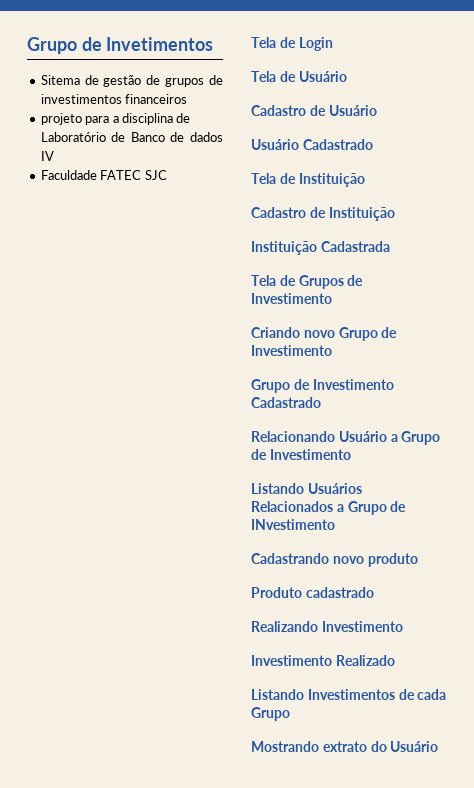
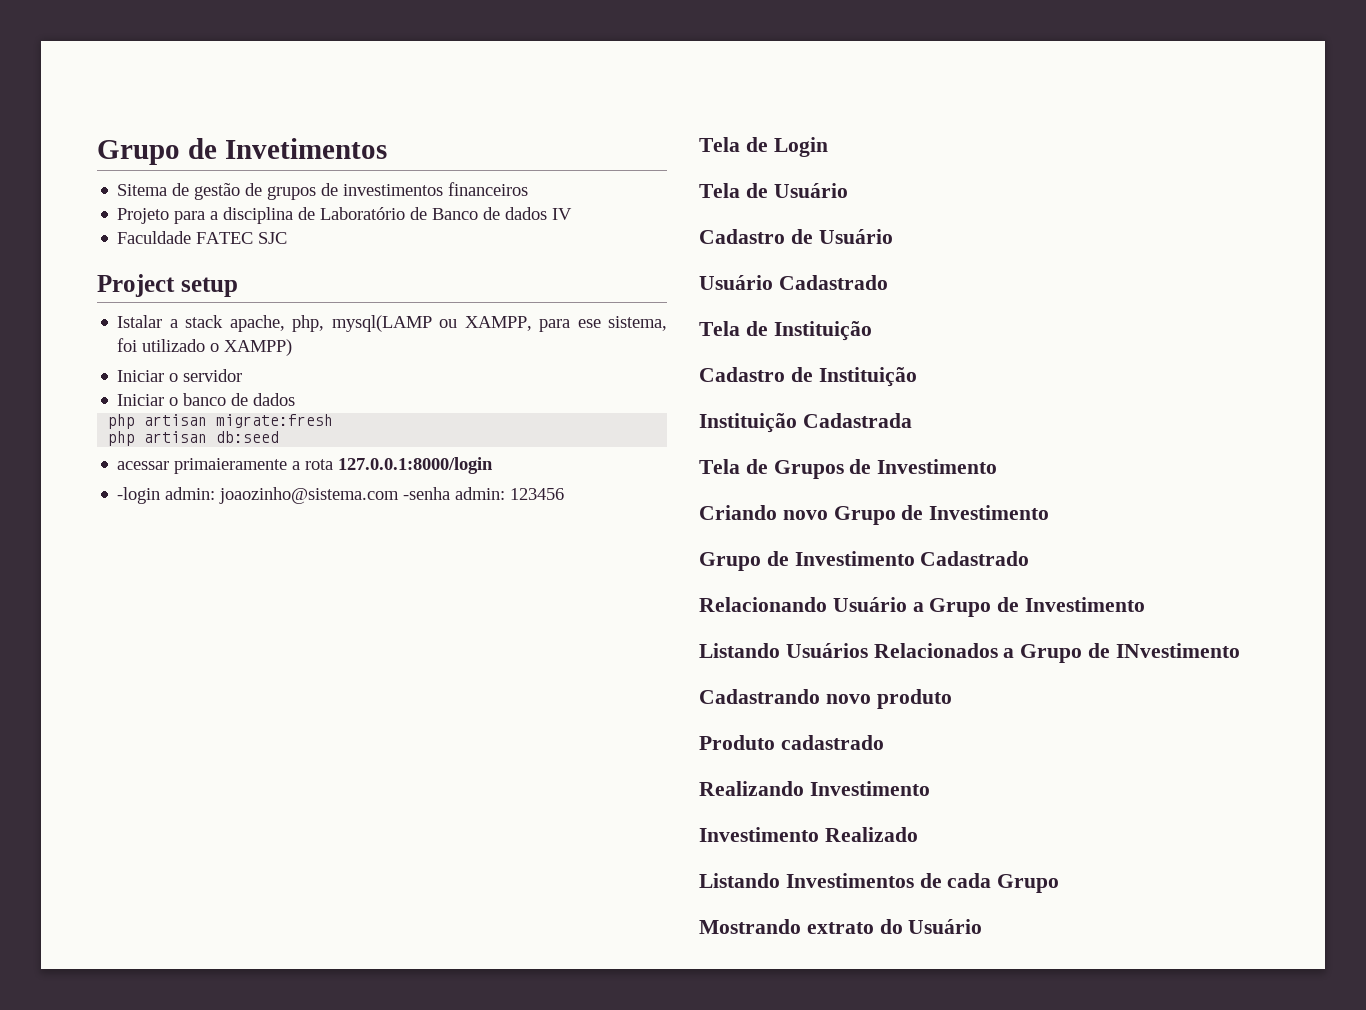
[40,113,82,125] projeto -> [117,208,170,224] Projeto
(167, 175) none -> [97,274,238,297] [117,315,667,332] [117,338,293,356] [117,369,243,382] [117,393,296,406] [108,414,334,429] [108,431,280,446] [117,457,494,474] [117,487,565,504] // Project setup // Istalar a stack apache, php, mysql(LAMP ou XAMPP, para ese sistema, foi utilizado o XAMPP) // Iniciar o servidor // Iniciar o banco de dados // php artisan migrate:fresh // php artisan db:seed // acessar primaieramente a rota 127.0.0.1:8000/login // -login admin: joaozinho@sistema.com -senha admin: 123456

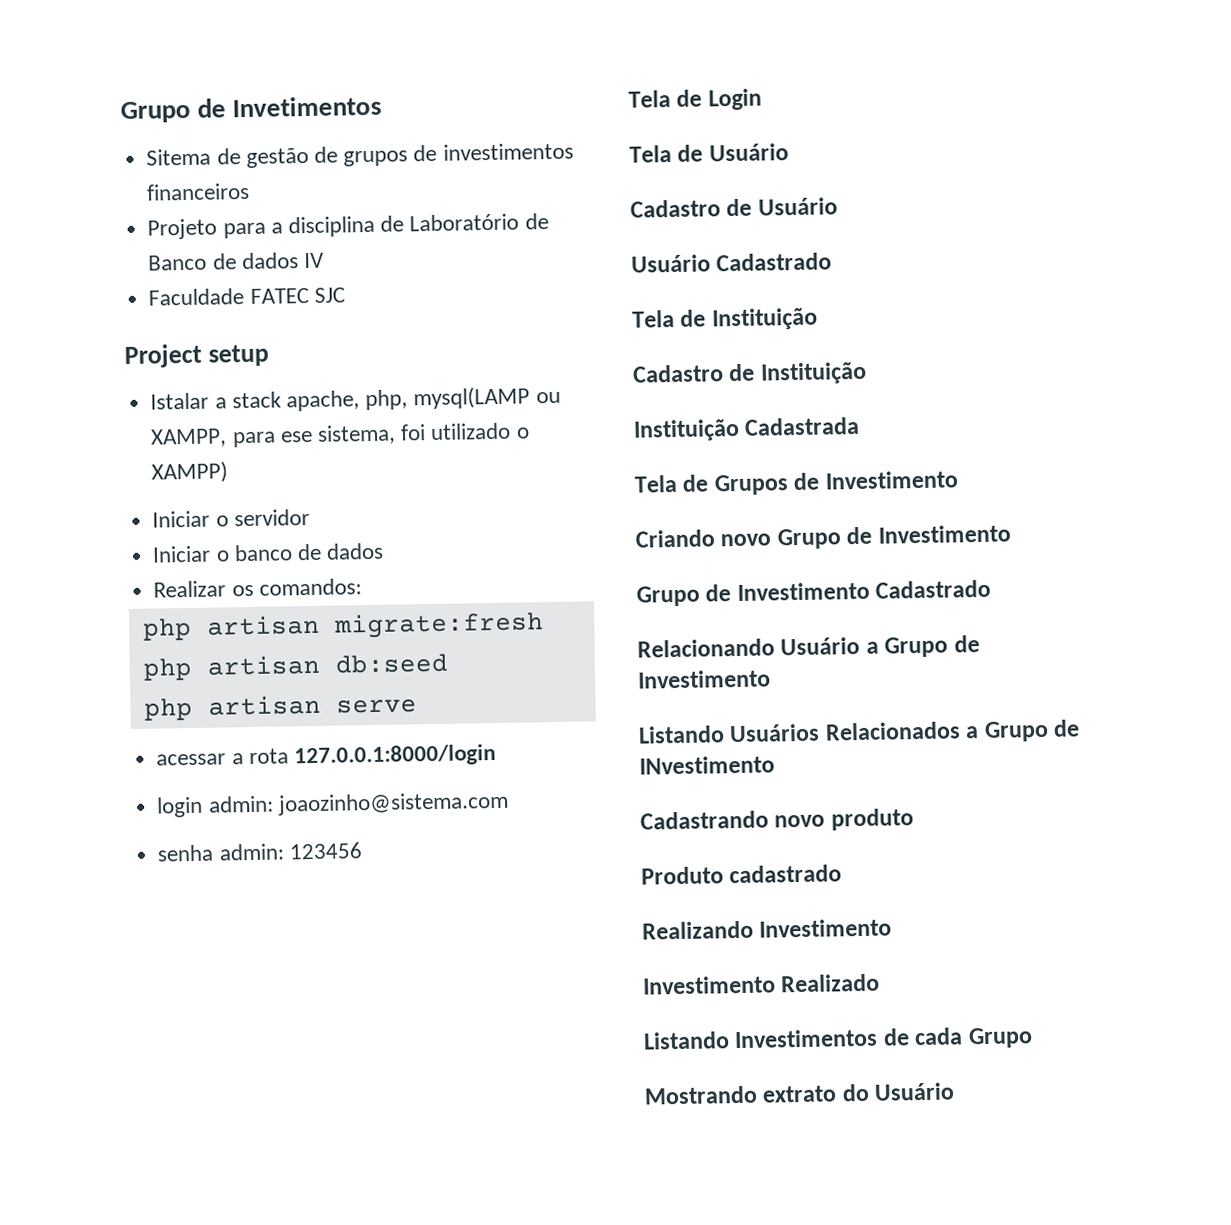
(296, 399) none -> [153,578,362,598] // Realizar os comandos:
(280, 437) none -> [143,694,417,721] // php artisan serve
[174,458,288,474] primaieramente -> (227, 759) none
[117,487,161,504] -login -> [156,796,204,818] login
[403,487,451,500] -senha -> [157,844,215,862] // senha

